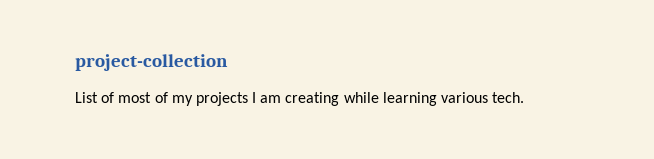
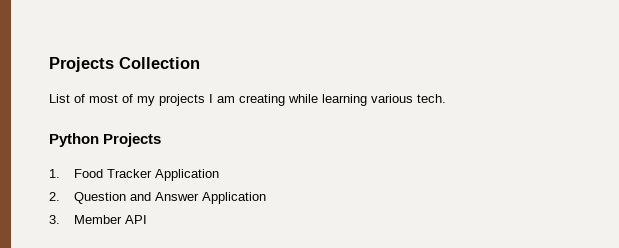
[75,54,228,71] project-collection -> [49,57,200,72] Projects Collection
(525, 97) none -> [49,133,162,147] [49,169,220,181] [49,192,267,204] [49,215,148,224] // Python Projects // 1. Food Tracker Application // 2. Question and Answer Application // 3. Member API

